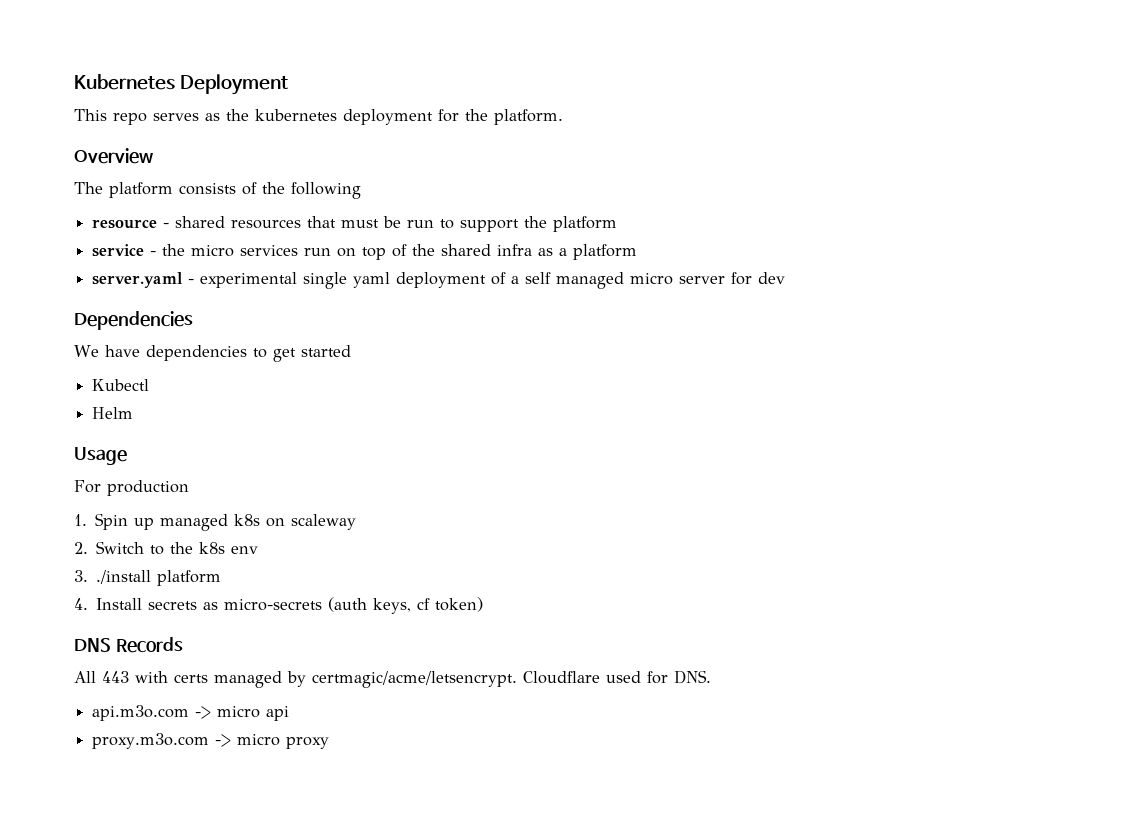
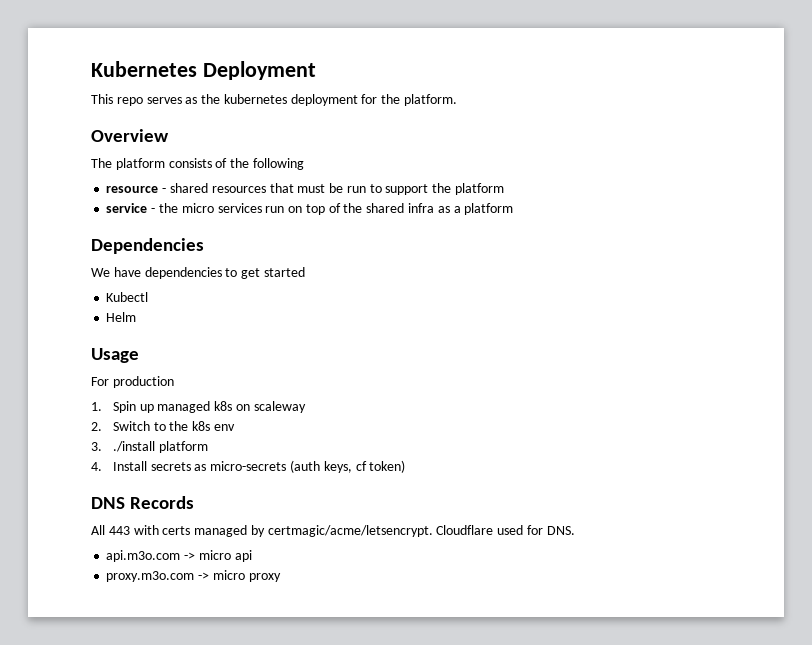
[92,272,786,289] // server.yaml - experimental single yaml deployment of a self managed micro server for dev -> (514, 209) none

